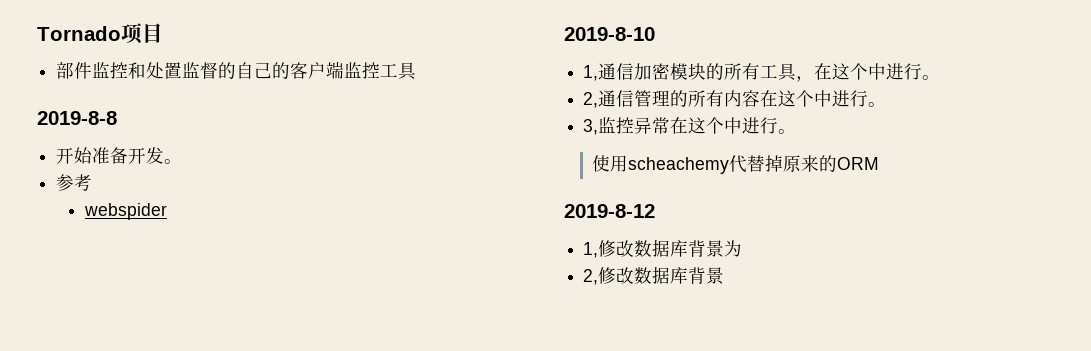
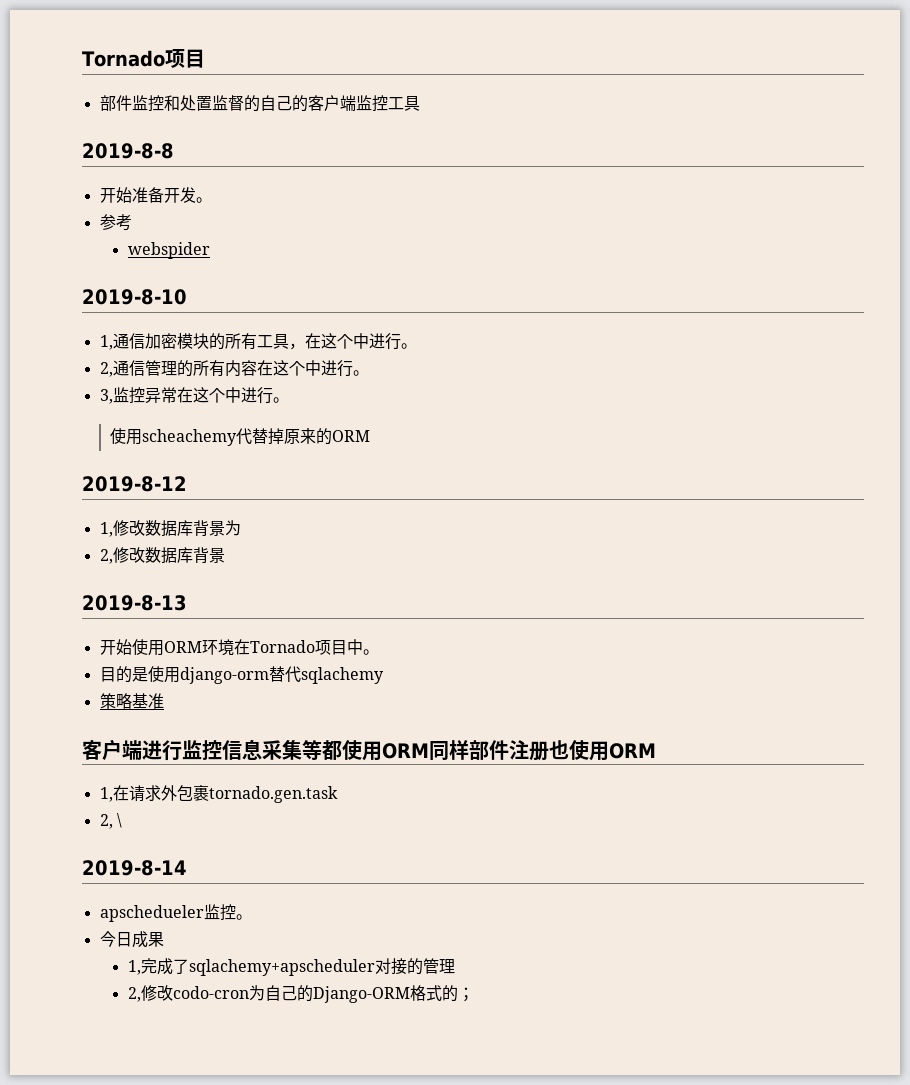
(725, 275) none -> [82,595,187,611] [99,639,379,656] [99,666,384,684] [99,693,164,709] [82,739,656,761] [99,785,338,803] [99,813,122,829] [82,860,187,876] [99,904,252,922] [99,931,164,948] [127,958,455,976] [127,985,474,1003] // 2019-8-13 // 开始使用ORM环境在Tornado项目中。 // 目的是使用django-orm替代sqlachemy // 策略基准 // 客户端进行监控信息采集等都使用ORM同样部件注册也使用ORM // 1,在请求外包裹tornado.gen.task // 2, \ // 2019-8-14 // apschedueler监控。 // 今日成果 // 1,完成了sqlachemy+apscheduler对接的管理 // 2,修改codo-cron为自己的Django-ORM格式的；

